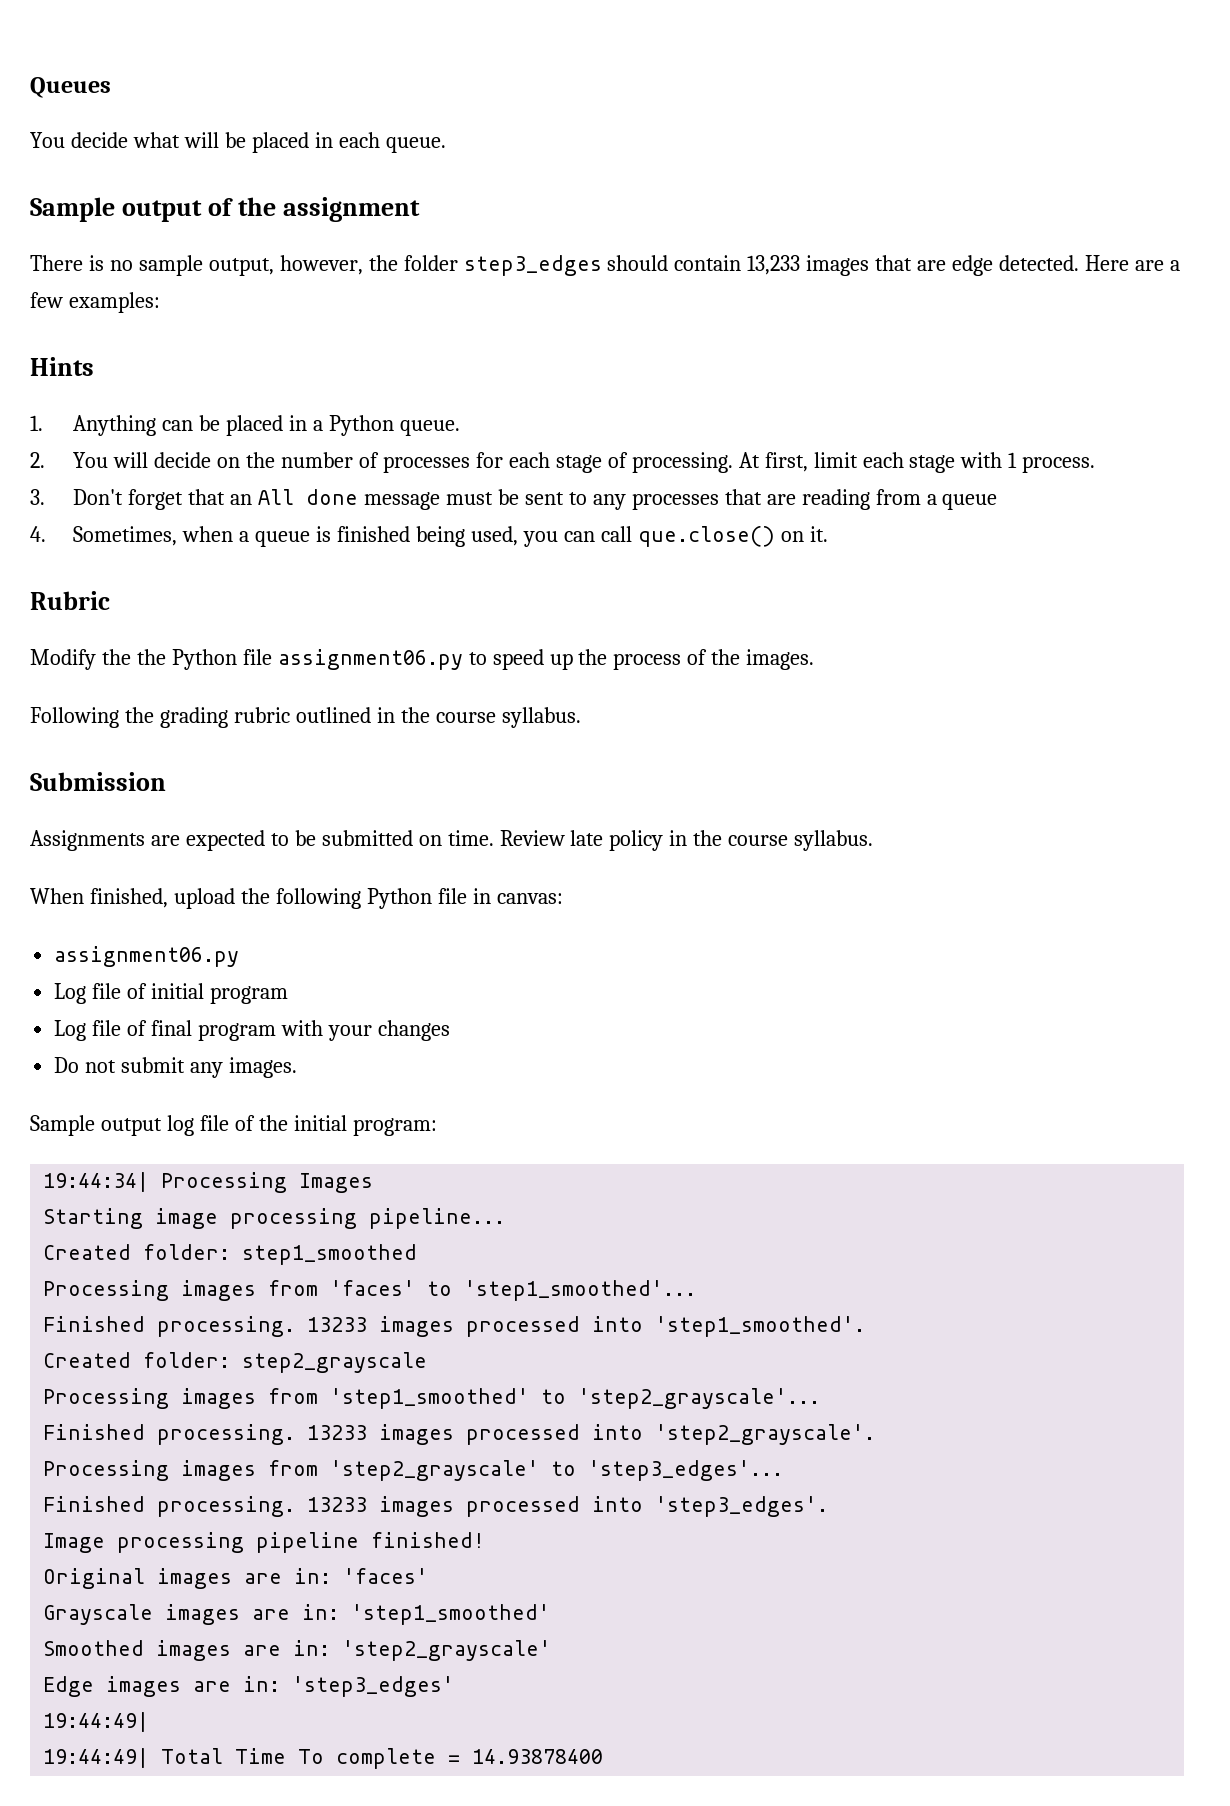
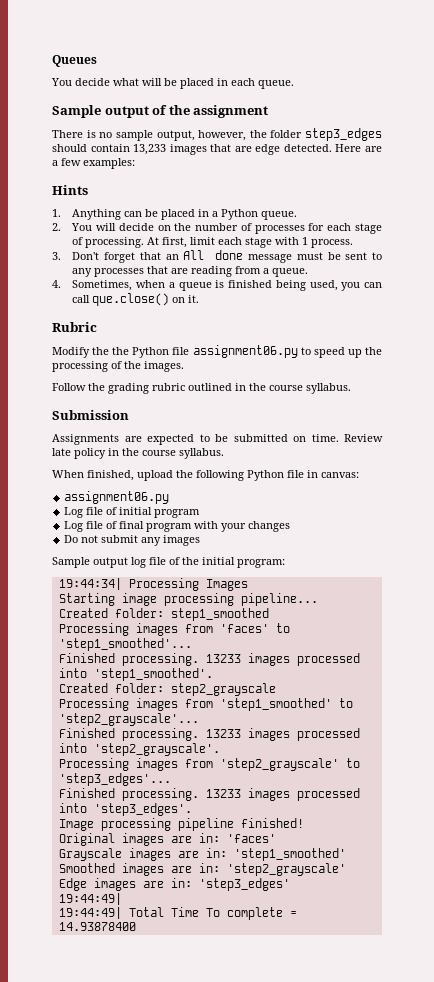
[942,494,998,510] queue -> [272,268,309,277] queue.
[613,653,682,670] process -> [52,361,108,372] processing
[30,707,119,728] Following -> [52,383,86,391] Follow
[228,1057,297,1078] images. -> [163,535,201,546] images

